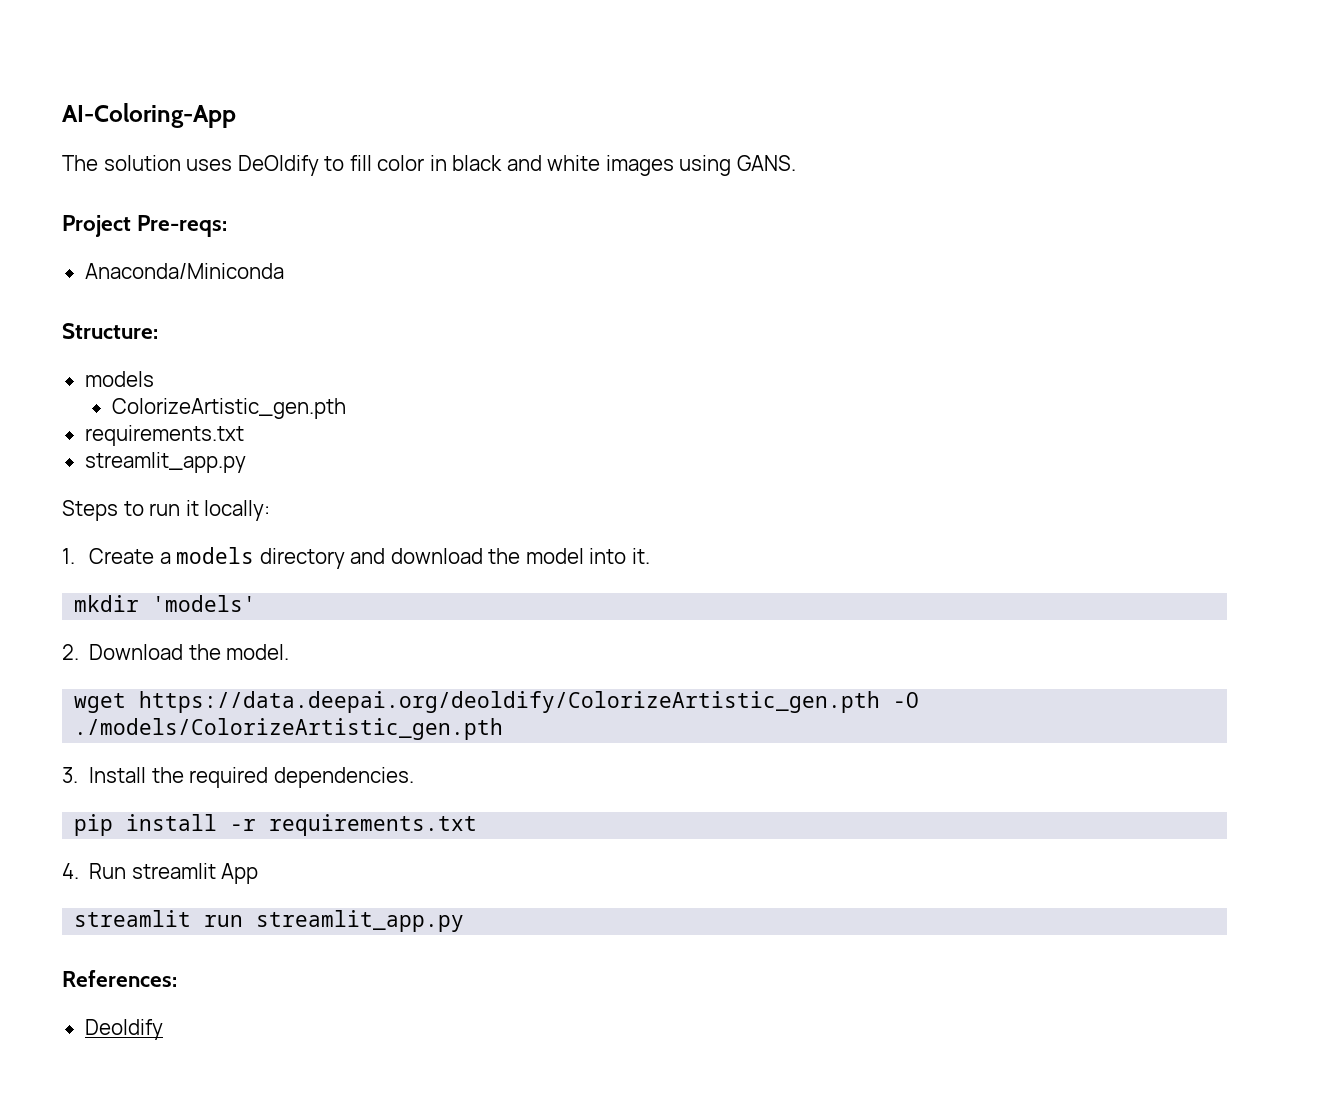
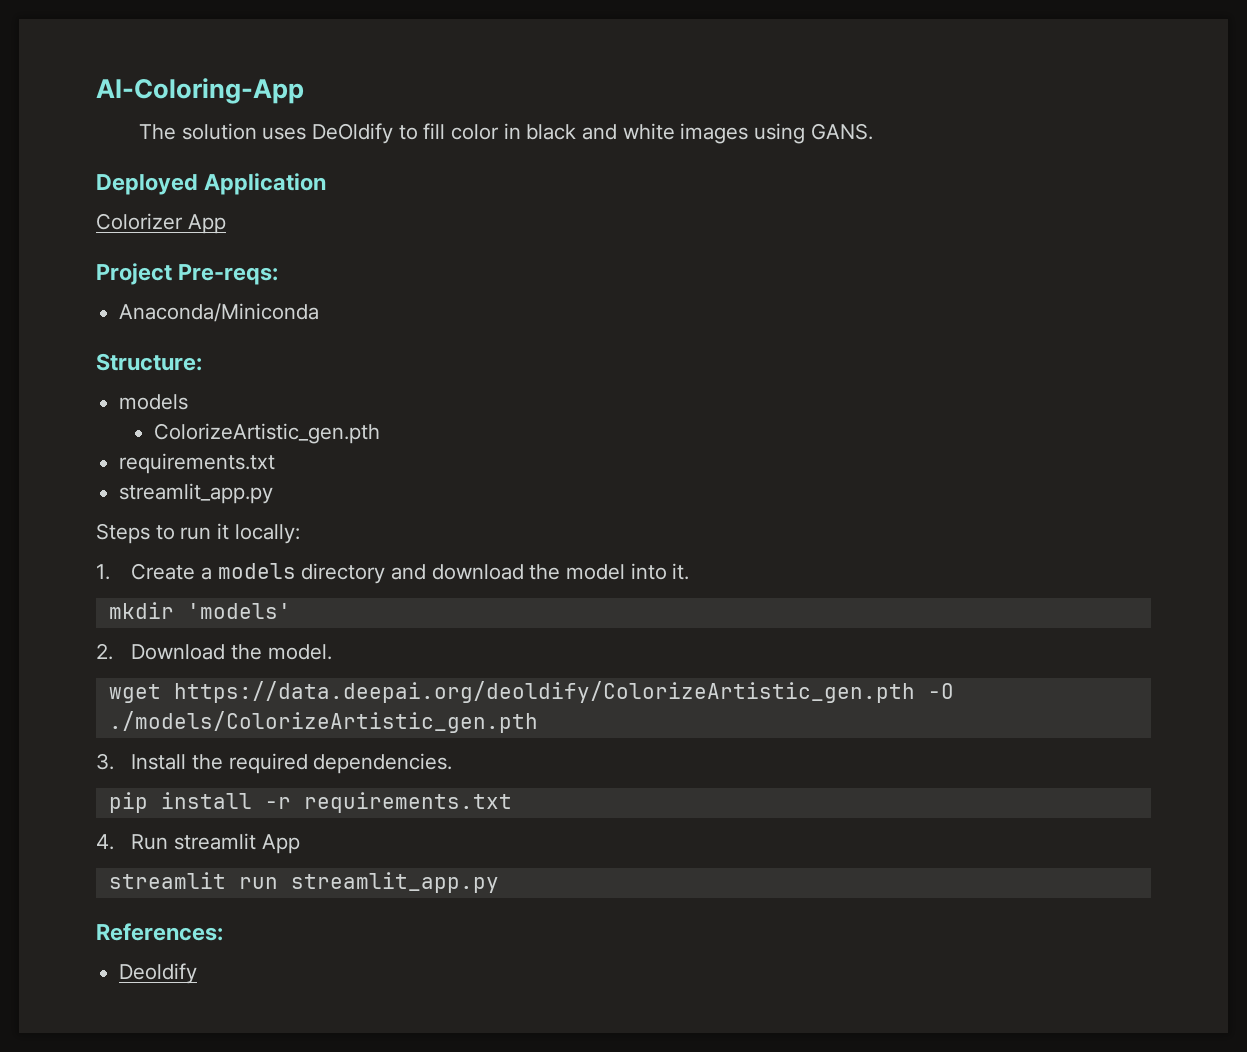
(796, 163) none -> [96,173,327,195] [96,213,226,234] // Deployed Application // Colorizer App

